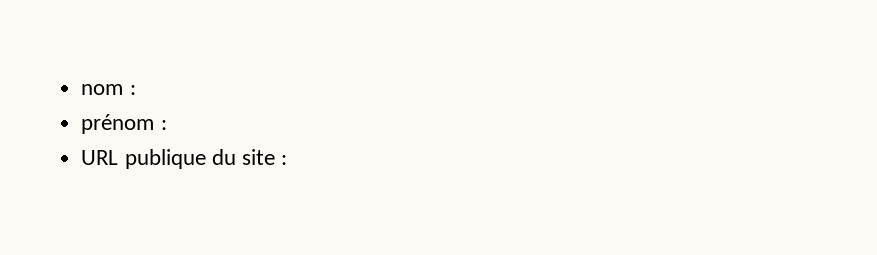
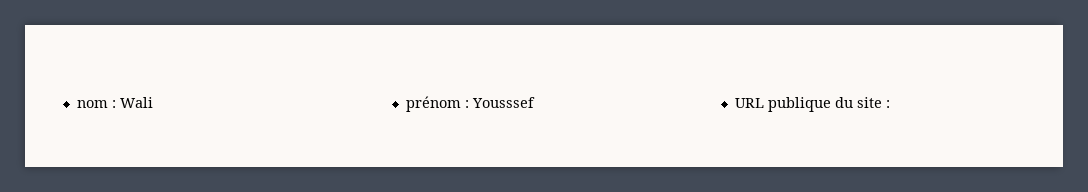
(136, 90) none -> [119,97,153,108] Wali
(167, 125) none -> [471,97,535,108] Yousssef

